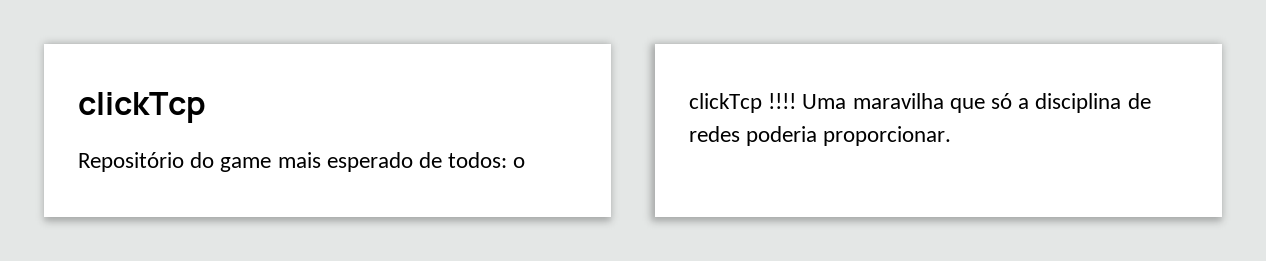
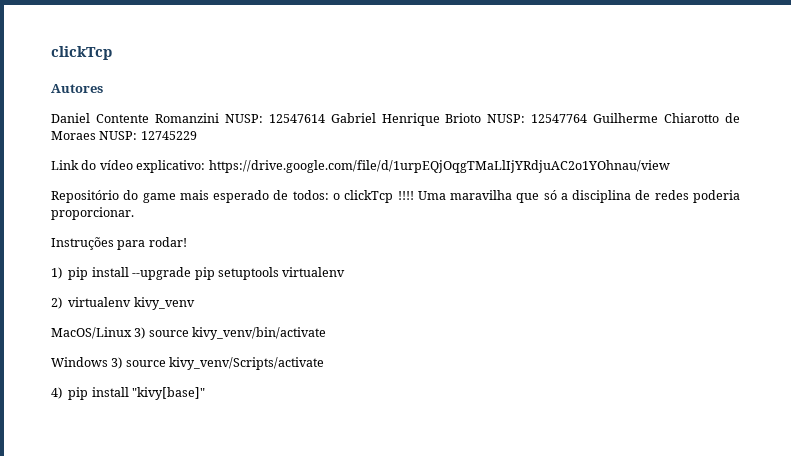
[78,92,206,123] clickTcp -> [51,46,112,60] [51,84,103,93] [51,113,740,126] [51,131,197,140] [51,160,670,173] clickTcp // Autores // Daniel Contente Romanzini NUSP: 12547614 Gabriel Henrique Brioto NUSP: 12547764 Guilherme Chiarotto de Moraes NUSP: 12745229 // Link do vídeo explicativo: https://drive.google.com/file/d/1urpEQjOqgTMaLlIjYRdjuAC2o1YOhnau/view
(952, 136) none -> [51,237,187,250] [51,267,346,280] [51,297,195,310] [51,327,327,340] [51,357,325,370] [51,387,206,400] // Instruções para rodar! // 1) pip install --upgrade pip setuptools virtualenv // 2) virtualenv kivy_venv // MacOS/Linux 3) source kivy_venv/bin/activate // Windows 3) source kivy_venv/Scripts/activate // 4) pip install "kivy[base]"

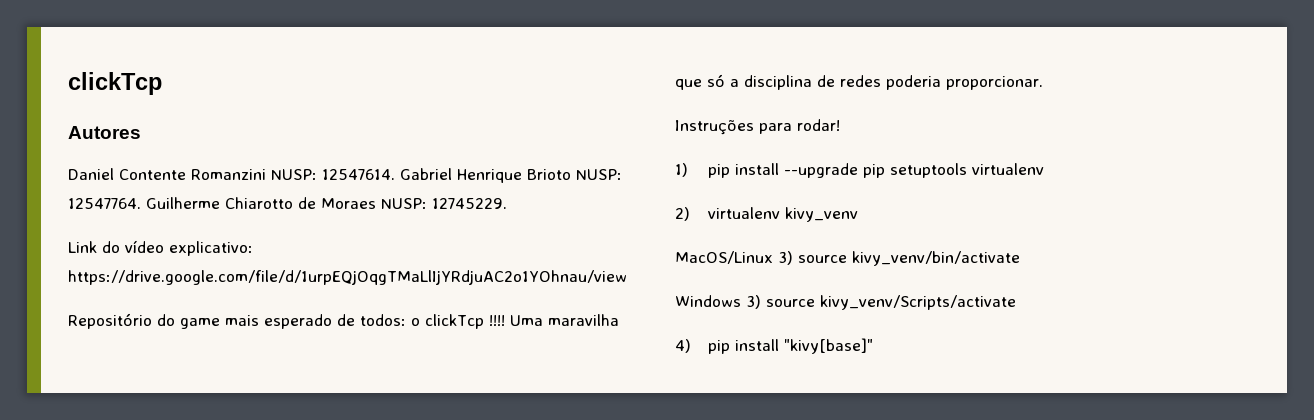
[268,114,325,123] 12547614 -> [322,169,395,180] 12547614.
[531,114,588,123] 12547764 -> [68,198,141,209] 12547764.
[140,131,197,140] 12745229 -> [432,198,507,209] 12745229.

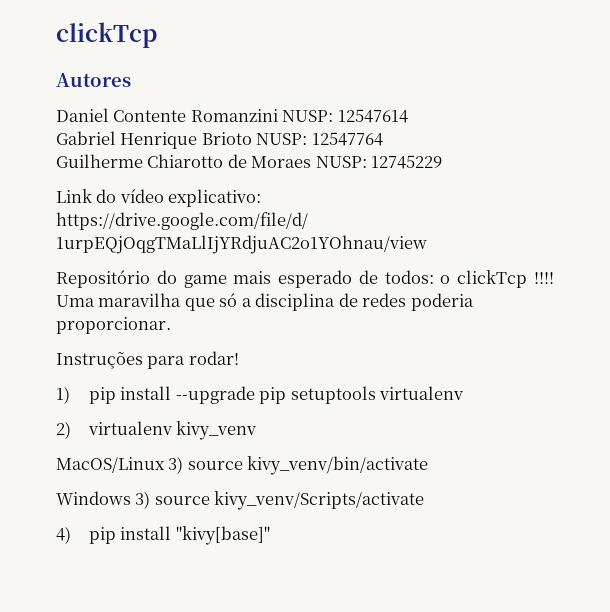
[322,169,395,180] 12547614. -> [337,109,408,123] 12547614 //
[68,198,141,209] 12547764. -> [311,132,383,146] 12547764 //
[432,198,507,209] 12745229. -> [371,155,443,169] 12745229

